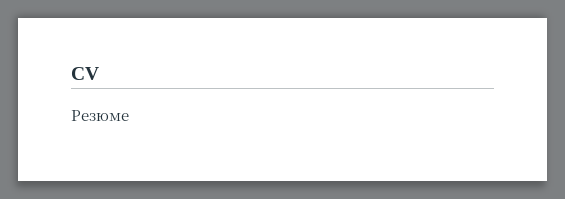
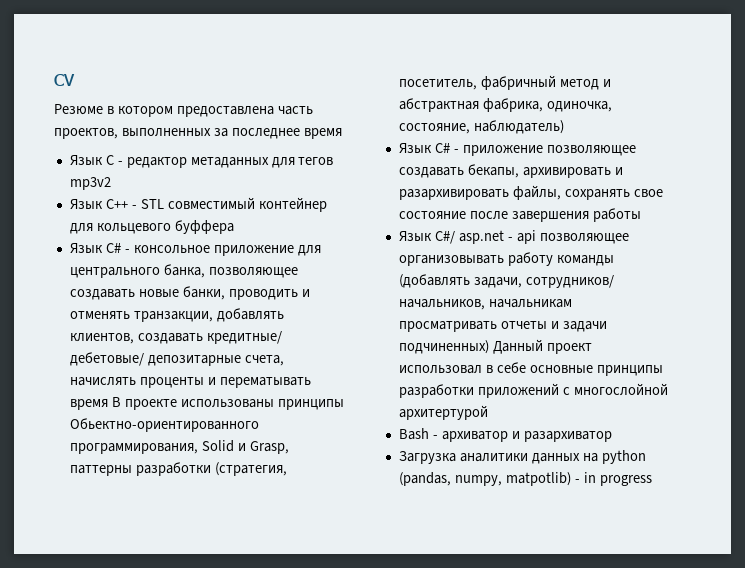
(129, 115) none -> [106,106,313,117] [54,128,342,139] [69,155,334,168] [69,177,111,190] [69,197,327,212] [69,220,234,234] [69,243,321,256] [69,264,298,278] [69,286,310,300] [69,308,284,322] [69,331,282,344] [69,352,284,366] [69,377,311,388] [69,397,344,410] [69,418,259,432] [69,440,289,454] [69,462,287,476] [398,75,611,90] [398,98,612,112] [398,120,564,134] [398,143,636,156] [398,164,623,178] [398,185,663,200] [398,208,641,222] [398,230,629,244] [398,252,614,266] [398,274,614,288] [398,299,572,310] [398,321,607,332] [398,339,592,354] [398,362,663,376] [398,383,668,398] [398,405,488,420] [398,428,612,442] [398,450,646,464] [398,472,652,486] в котором предоставлена часть проектов, выполненных за последнее время // Язык С - редактор метаданных для тегов mp3v2 // Язык С++ - STL совместимый контейнер для кольцевого буффера // Язык С# - консольное приложение для центрального банка, позволяющее создавать новые банки, проводить и отменять транзакции, добавлять клиентов, создавать кредитные/ дебетовые/ депозитарные счета, начислять проценты и перематывать время В проекте использованы принципы Обьектно-ориентированного программирования, Solid и Grasp, паттерны разработки (стратегия, посетитель, фабричный метод и абстрактная фабрика, одиночка, состояние, наблюдатель) // Язык С# - приложение позволяющее создавать бекапы, архивировать и разархивировать файлы, сохранять свое состояние после завершения работы // Язык C#/ asp.net - api позволяющее организовывать работу команды (добавлять задачи, сотрудников/ начальников, начальникам просматривать отчеты и задачи подчиненных) Данный проект использовал в себе основные принципы разработки приложений с многослойной архитертурой // Bash - архиватор и разархиватор // Загрузка аналитики данных на python (pandas, numpy, matpotlib) - in progress

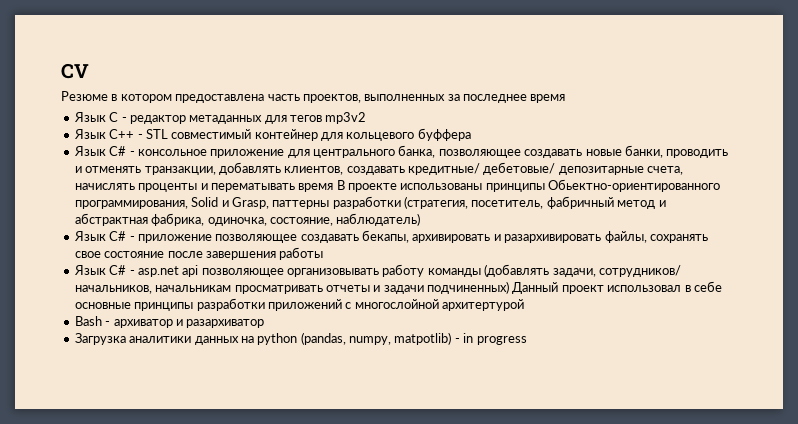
[434,230,513,244] C#/ asp.net - -> [109,265,179,277] C# - asp.net

